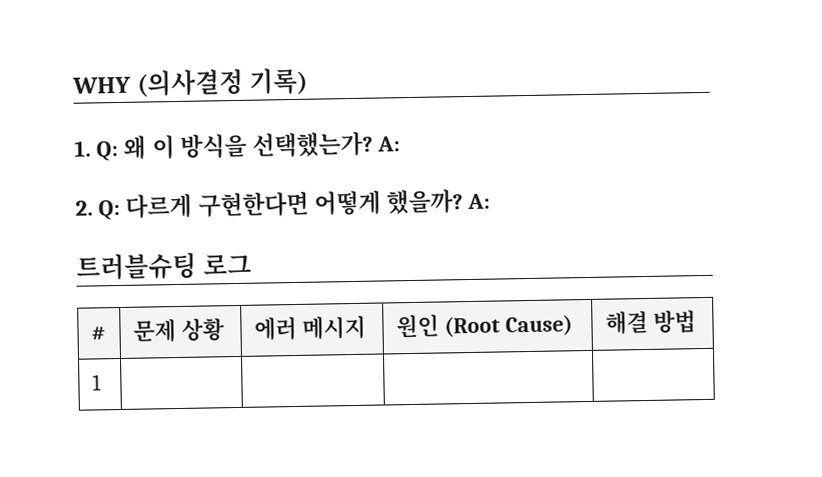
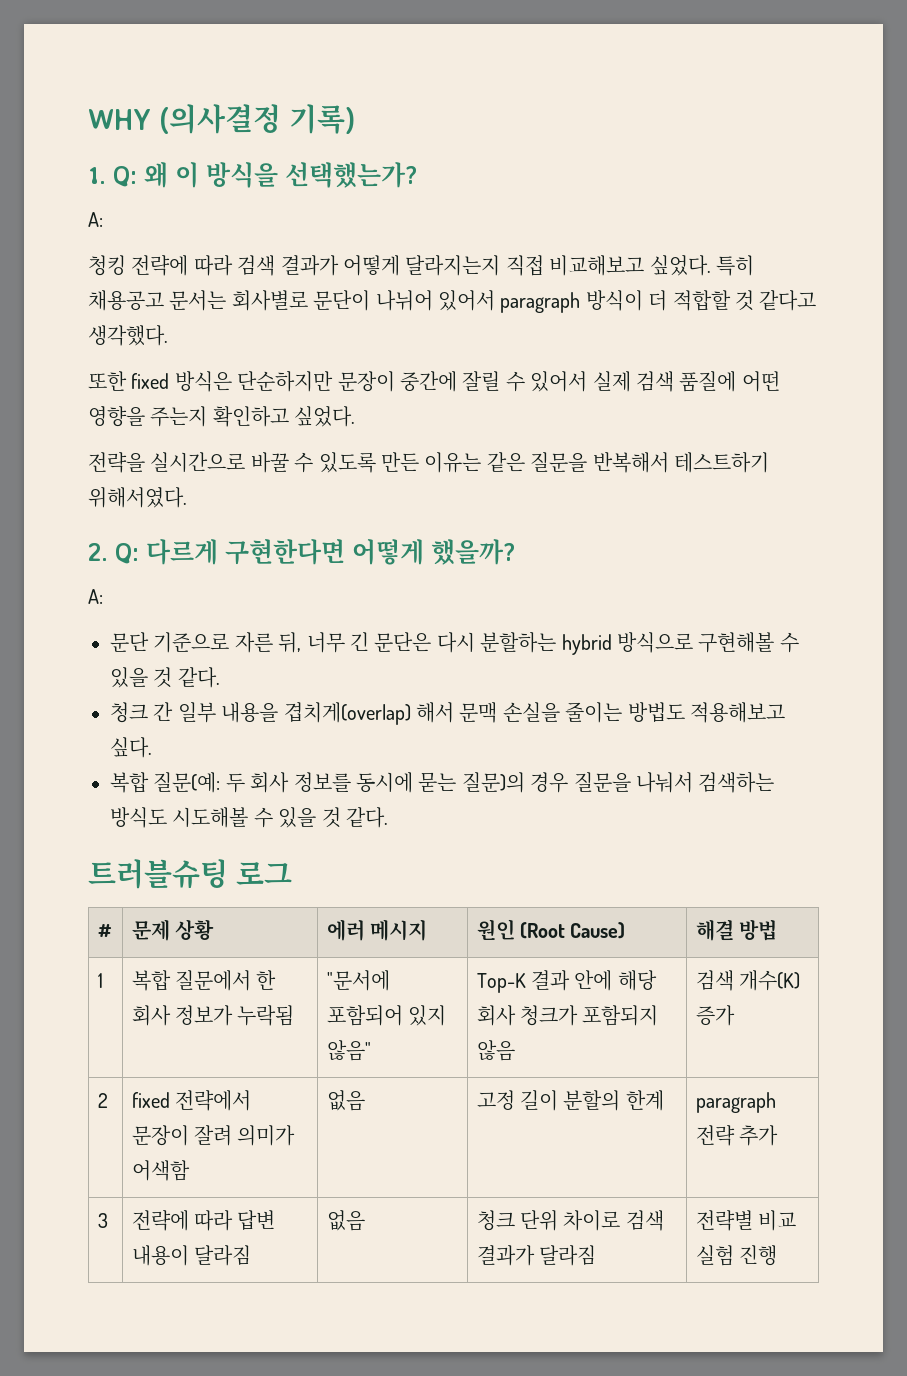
[377,136,401,152] A: -> [88,212,103,227] [88,255,754,276] [88,290,817,313] [88,325,168,346] [88,371,780,392] [88,406,356,427] [88,452,769,473] [88,487,187,508] // A: // 청킹 전략에 따라 검색 결과가 어떻게 달라지는지 직접 비교해보고 싶었다. 특히 채용공고 문서는 회사별로 문단이 나뉘어 있어서 paragraph 방식이 더 적합할 것 같다고 생각했다. // 또한 fixed 방식은 단순하지만 문장이 중간에 잘릴 수 있어서 실제 검색 품질에 어떤 영향을 주는지 확인하고 싶었다. // 전략을 실시간으로 바꿀 수 있도록 만든 이유는 같은 질문을 반복해서 테스트하기 위해서였다.
[467,193,491,210] A: -> [88,589,103,604] [110,632,799,655] [110,667,220,688] [110,702,785,725] [110,737,152,758] [110,772,775,793] [110,807,388,828] // A: // 문단 기준으로 자른 뒤, 너무 긴 문단은 다시 분할하는 hybrid 방식으로 구현해볼 수 있을 것 같다. // 청크 간 일부 내용을 겹치게(overlap) 해서 문맥 손실을 줄이는 방법도 적용해보고 싶다. // 복합 질문(예: 두 회사 정보를 동시에 묻는 질문)의 경우 질문을 나눠서 검색하는 방식도 시도해볼 수 있을 것 같다.
(102, 382) | | | -> [131,970,277,991] [131,1005,295,1026] [326,970,390,991] [326,1005,447,1026] [326,1040,371,1061] [476,970,657,993] [476,1005,659,1026] [476,1040,515,1061] [695,970,801,991] [695,1005,735,1026] [97,1093,108,1108] [131,1090,252,1111] [131,1125,296,1146] [131,1160,190,1181] [326,1090,365,1111] [476,1090,664,1111] [695,1092,776,1113] [695,1125,779,1146] [97,1213,108,1228] [131,1210,276,1231] [131,1245,252,1266] [326,1210,365,1231] [476,1210,664,1231] [476,1245,597,1266] [695,1210,797,1231] [695,1245,778,1266] 복합 질문에서 한 회사 정보가 누락됨 | "문서에 포함되어 있지 않음" | Top-K 결과 안에 해당 회사 청크가 포함되지 않음 | 검색 개수(K) 증가 // 2 | fixed 전략에서 문장이 잘려 의미가 어색함 | 없음 | 고정 길이 분할의 한계 | paragraph 전략 추가 // 3 | 전략에 따라 답변 내용이 달라짐 | 없음 | 청크 단위 차이로 검색 결과가 달라짐 | 전략별 비교 실험 진행

